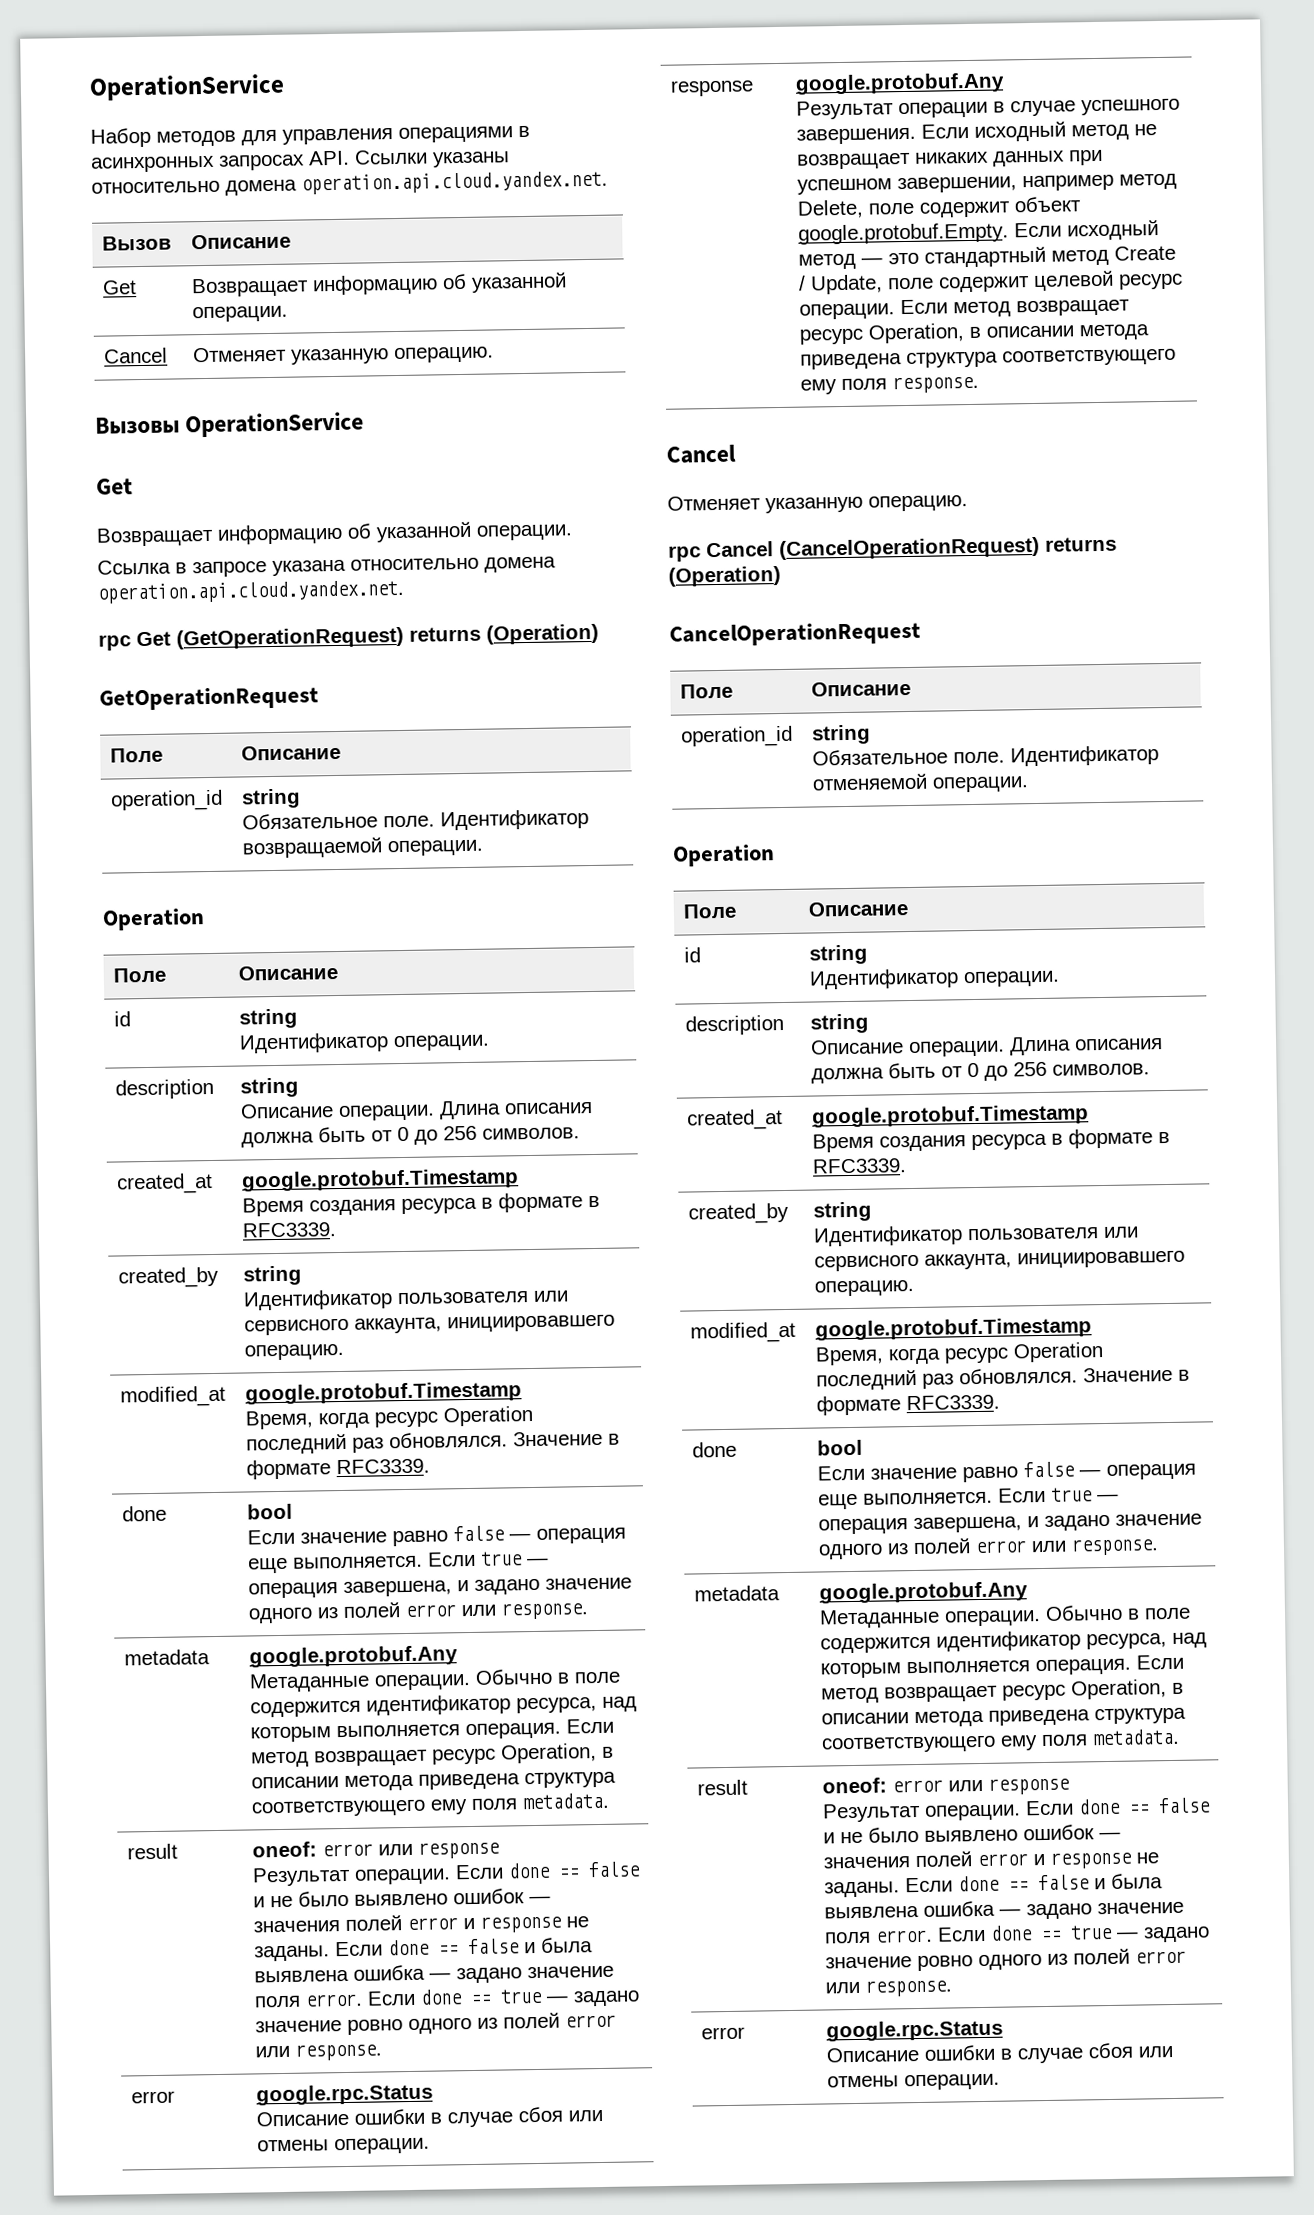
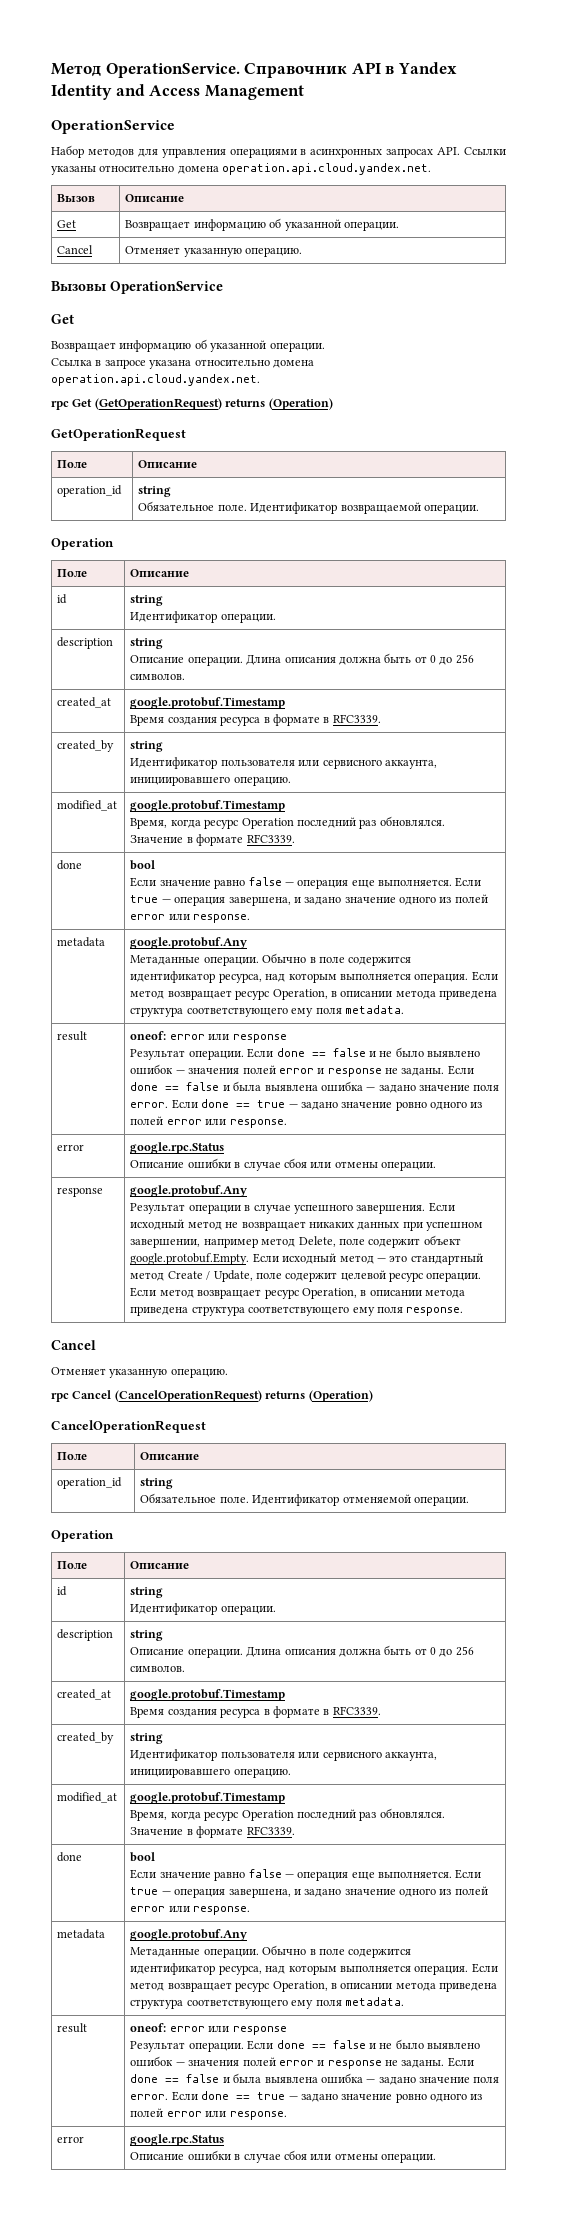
(89, 87) none -> [51,62,457,78] [51,84,304,100] Метод OperationService. Справочник API в Yandex Identity and Access Management //

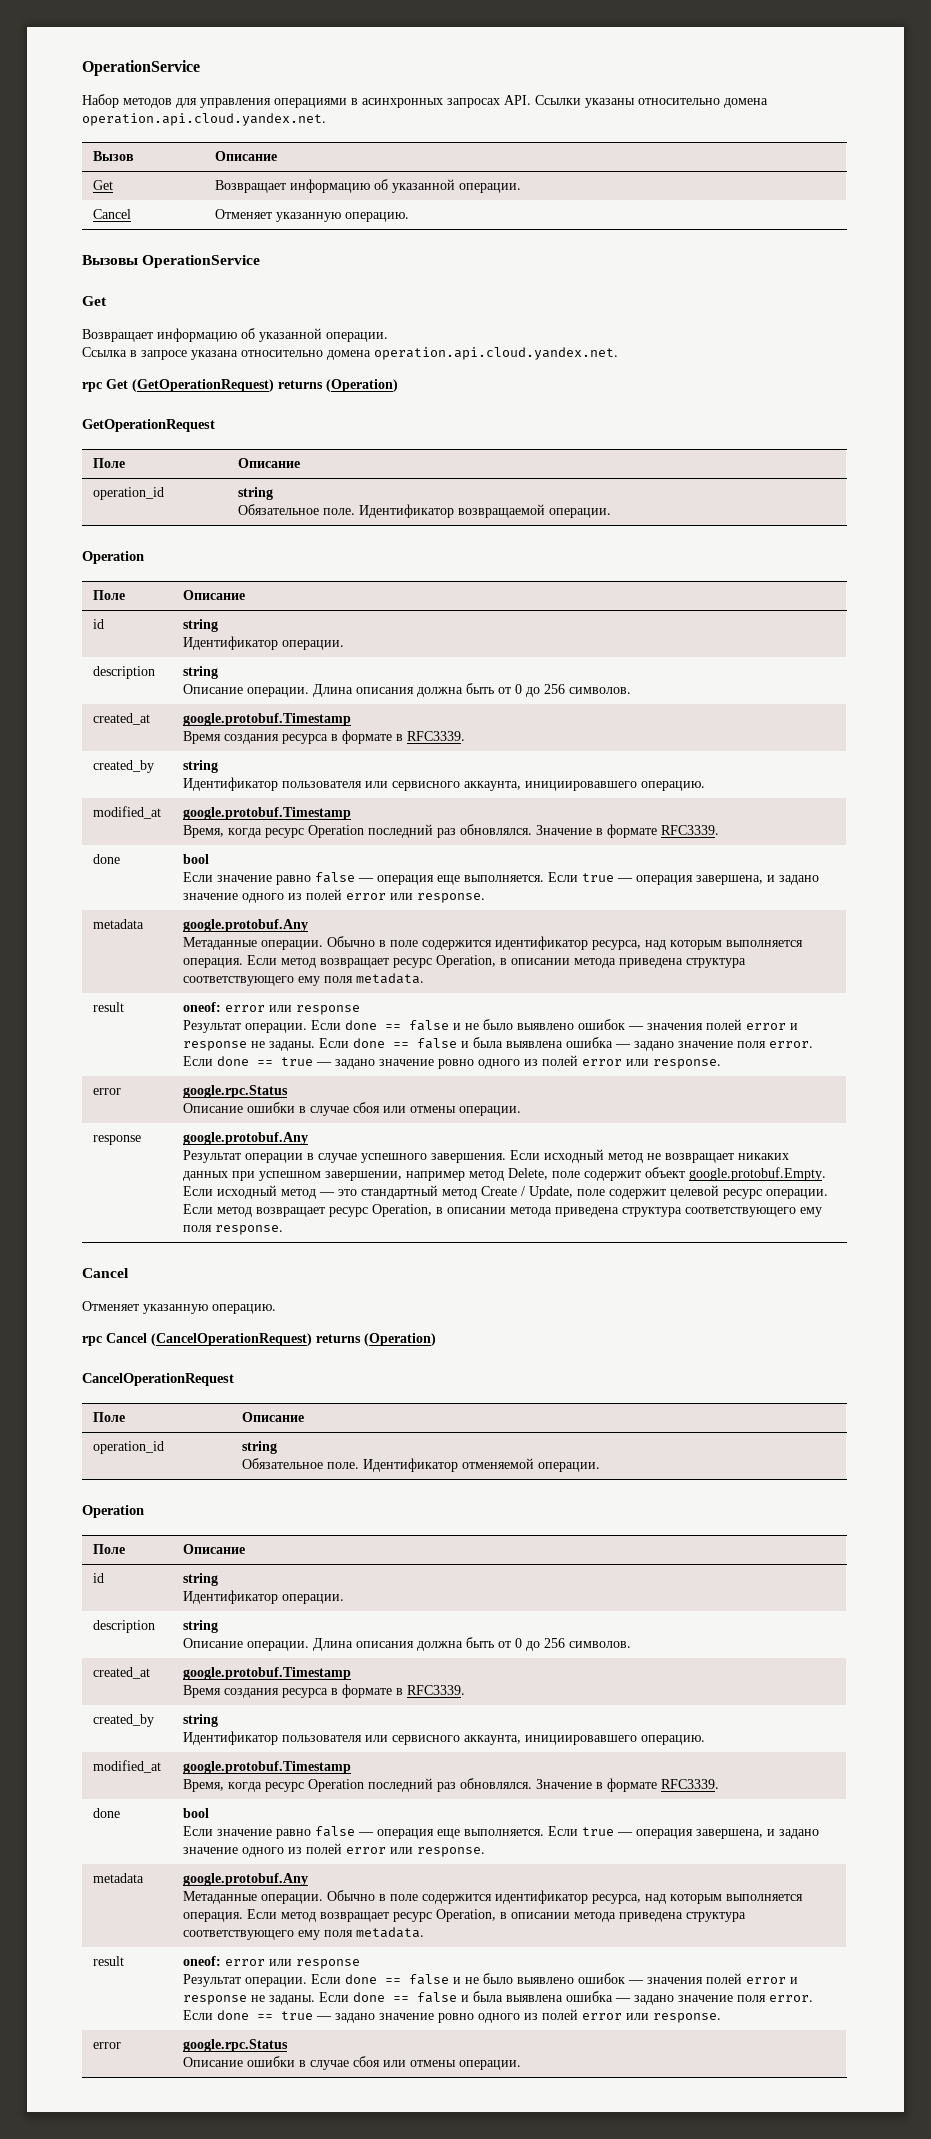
[51,62,457,78] [51,84,304,100] Метод OperationService. Справочник API в Yandex Identity and Access Management // -> (82, 68) none

